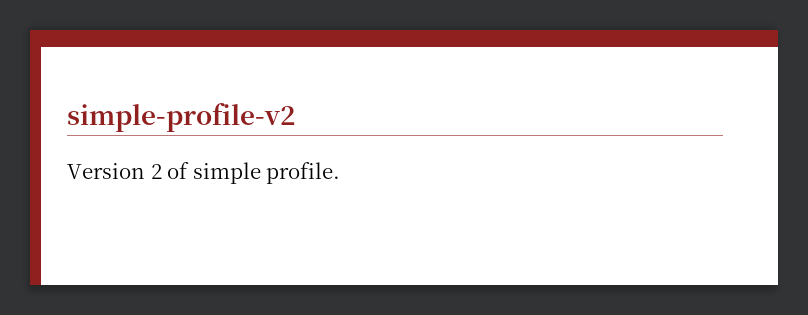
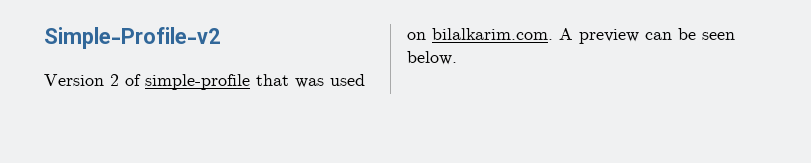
[67,103,295,132] simple-profile-v2 -> [44,27,220,49] Simple-Profile-v2
[192,162,341,184] simple profile. -> [145,74,365,90] [407,28,735,44] [407,51,457,65] simple-profile that was used on bilalkarim.com. A preview can be seen below.

